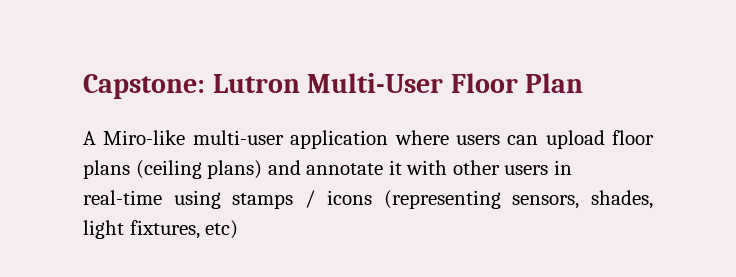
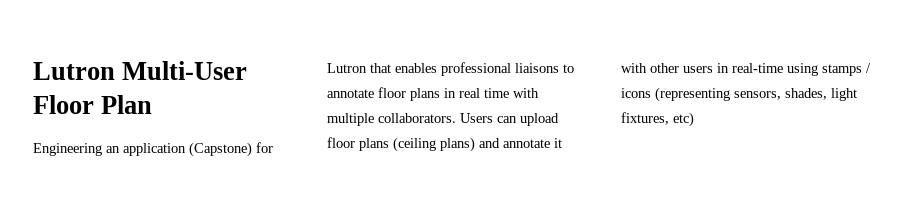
[83,74,205,99] Capstone: -> (33, 71) none
[83,130,500,149] A Miro-like multi-user application where users -> [33,142,273,157] [327,62,574,76] [327,87,539,101] [327,113,493,126] Engineering an application (Capstone) for Lutron that enables professional liaisons to annotate floor plans in real time with multiple collaborators. Users

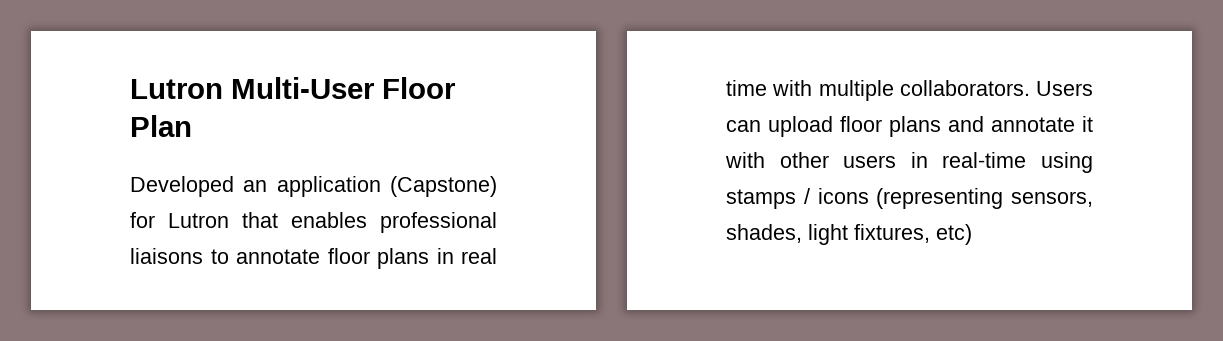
[33,143,102,156] Engineering -> [130,176,234,197] Developed
[393,137,475,152] (ceiling plans) -> (941, 126) none

